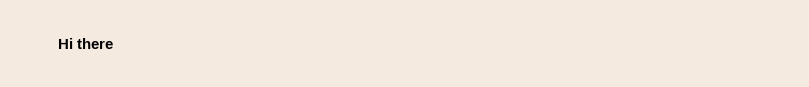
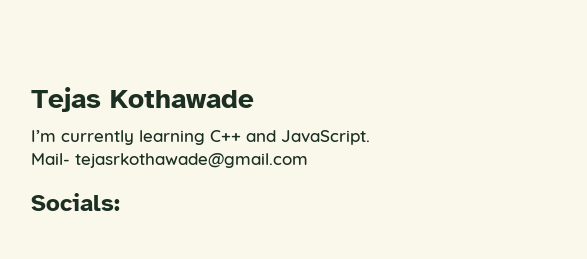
[58,38,114,49] Hi there -> [31,87,254,112] [31,130,370,145] [31,153,308,168] [31,193,120,211] Tejas Kothawade // I’m currently learning C++ and JavaScript. // Mail- tejasrkothawade@gmail.com // Socials:

